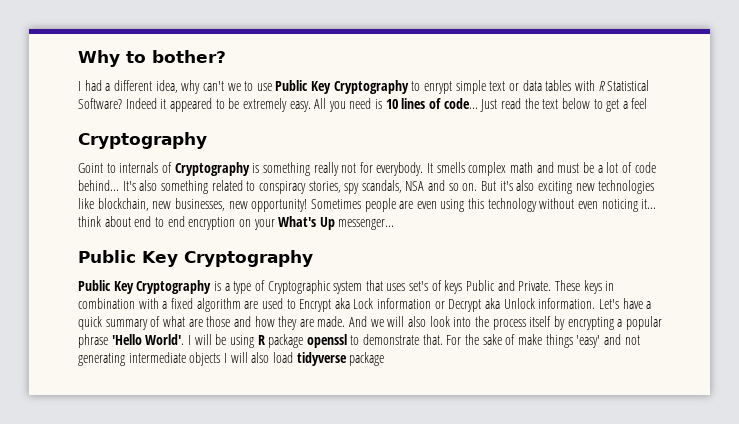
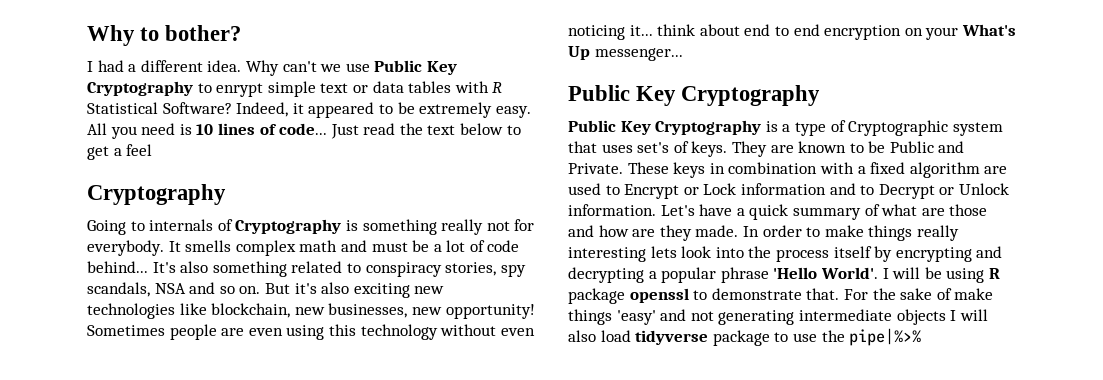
[155,80,201,94] idea, why -> [207,60,279,76] idea. Why
[244,81,254,91] to -> (342, 68) none
[125,98,157,109] Indeed -> [236,102,289,117] Indeed,
[78,163,103,173] Goint -> [87,220,126,235] Going
[444,280,463,294] keys -> [691,141,886,157] keys. They are known to be
[334,298,350,309] aka -> [683,187,699,195] or
[434,298,501,312] or Decrypt aka -> [829,183,955,199] and to Decrypt or
[278,316,427,330] they are made. And we will also -> [632,225,959,241] [568,246,677,262] are they made. In order to make things really interesting lets
(614, 323) none -> [976,246,1003,258] [568,267,644,283] and decrypting
(385, 359) none -> [774,328,922,346] to use the pipe|%>%

